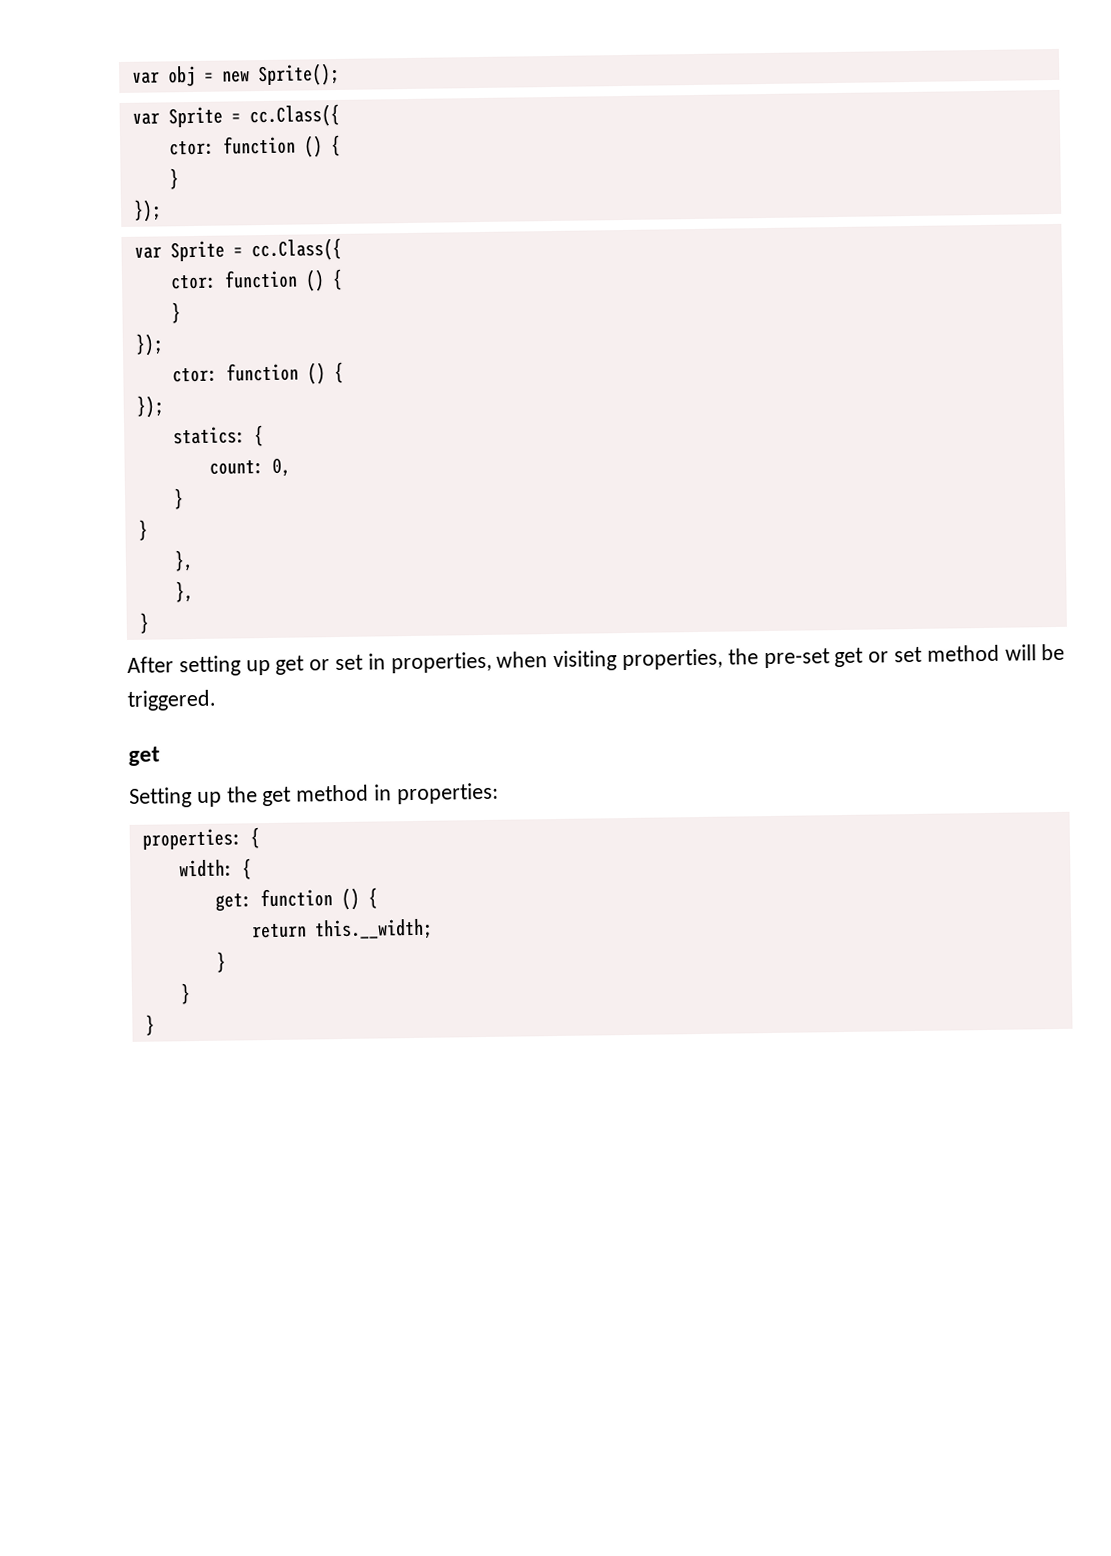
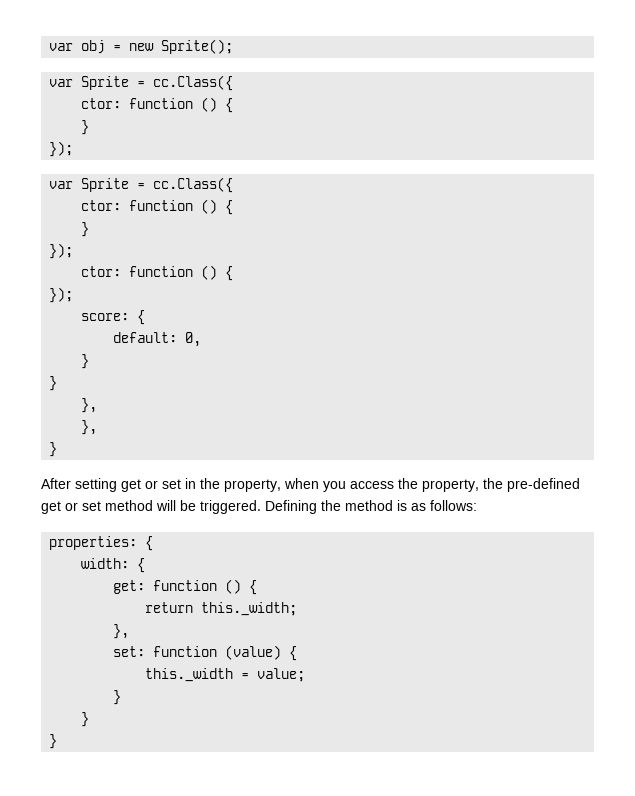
[172,425,264,447] [208,460,264,475] statics: { // count: -> [81,310,146,325] [113,332,178,343] score: { // default:
[245,659,271,676] up -> (117, 485) none
[390,648,830,674] properties, when visiting properties, the pre-set -> [200,478,580,492] the property, when you access the property, the pre-defined
[128,746,160,766] [129,782,499,808] // get // Setting up the get method in properties: -> [265,500,477,514] Defining the method is as follows:
[313,918,433,941] this.__width; -> [201,602,298,616] [113,624,130,639] [113,645,298,661] [145,668,306,682] this._width; // }, // set: function (value) { // this._width = value;

